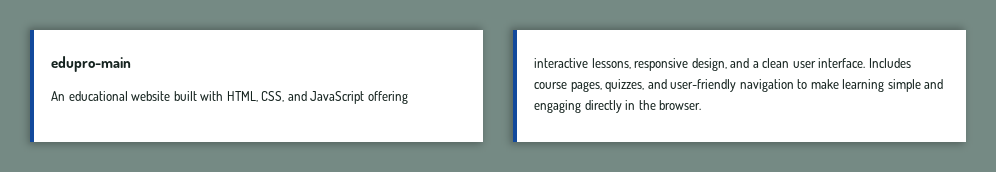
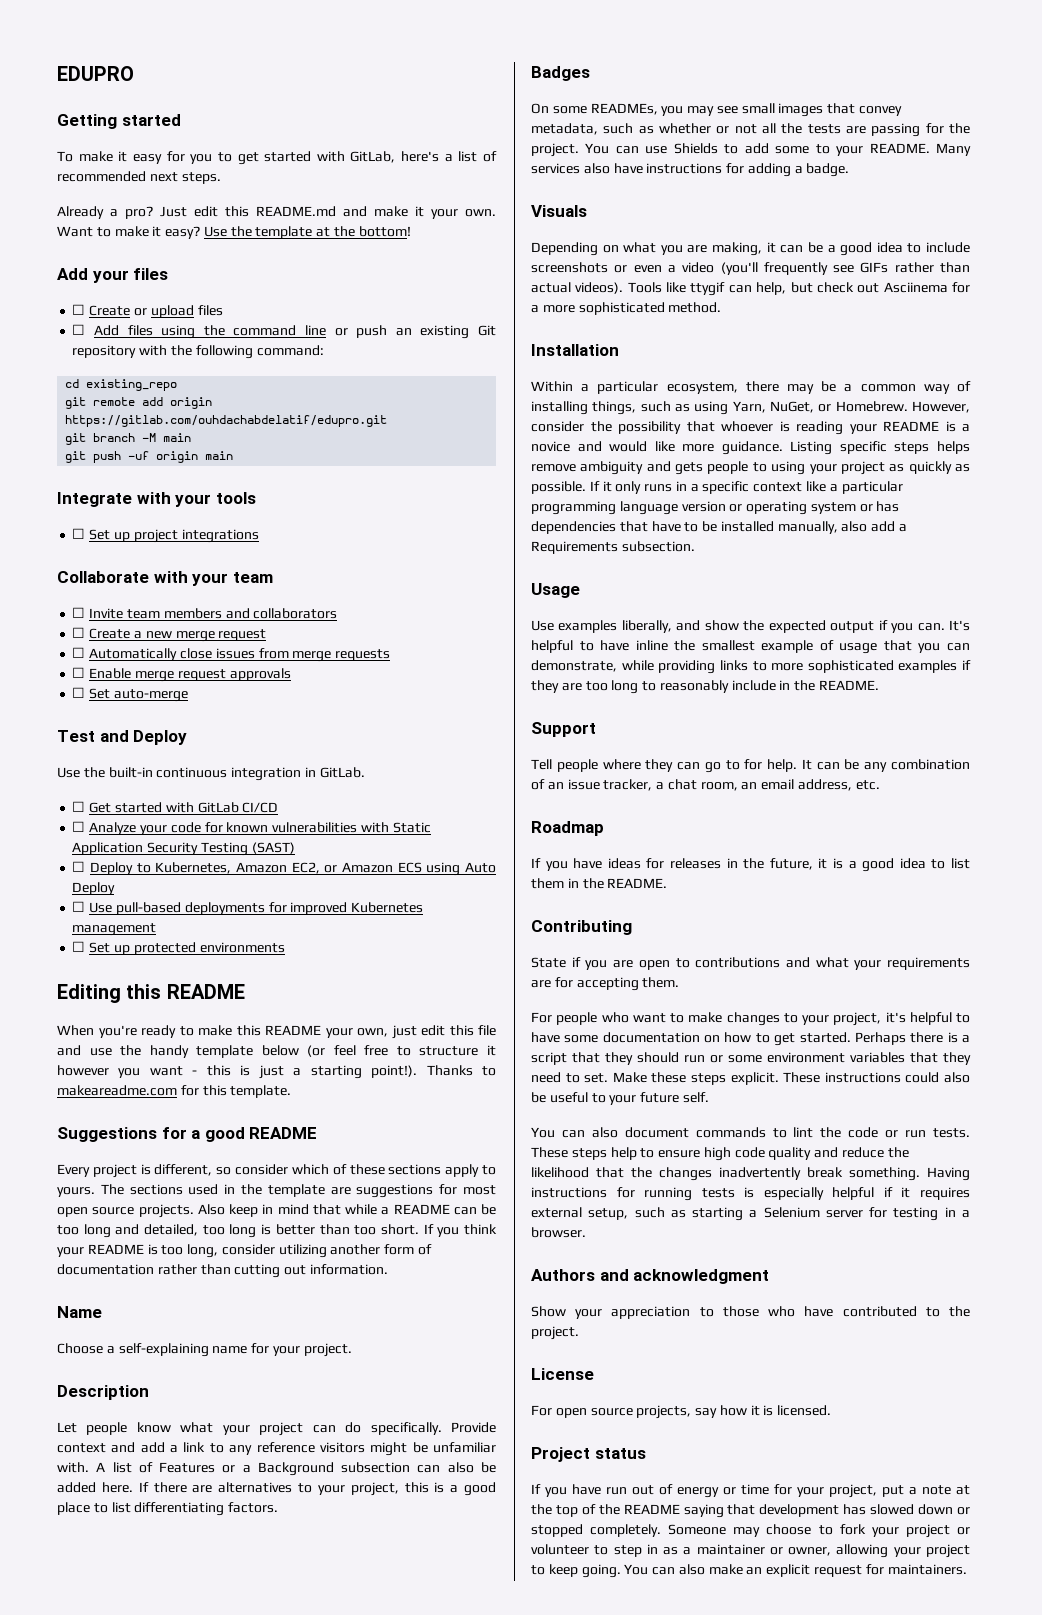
[51,56,131,72] [51,91,408,104] [534,58,911,71] [534,79,944,92] [534,100,702,113] edupro-main // An educational website built with HTML, CSS, and JavaScript offering interactive lessons, responsive design, and a clean user interface. Includes course pages, quizzes, and user-friendly navigation to make learning simple and engaging directly in the browser. -> [57,66,134,81] [57,114,181,129] [57,151,498,165] [57,171,221,184] [57,206,496,219] [57,226,411,239] [57,268,169,283] [72,304,223,318] [72,324,497,339] [72,345,324,359] [65,379,178,391] [65,397,213,409] [65,415,388,427] [65,433,192,445] [65,451,234,463] [57,492,256,507] [72,528,259,543] [57,571,273,586] [72,607,338,619] [72,627,267,642] [72,647,391,662] [72,667,291,682] [72,687,188,702] [57,730,188,745] [57,767,365,781] [72,801,279,813] [72,821,431,835] [72,842,295,856] [72,861,497,876] [72,882,116,895] [72,901,424,915] [72,923,157,936] [72,941,285,955] [57,984,245,1003] [57,1025,496,1039] [57,1045,497,1058] [57,1065,496,1079] [57,1085,292,1098] [57,1127,318,1142] [57,1164,496,1178] [57,1184,497,1198] [57,1204,496,1218] [57,1224,497,1238] [57,1244,433,1258] [57,1264,388,1278] [57,1306,102,1318] [57,1343,352,1357] [57,1385,149,1400] [57,1422,497,1436] [57,1442,497,1456] [57,1462,496,1476] [57,1482,496,1496] [57,1502,279,1516] [531,66,590,81] [531,103,903,117] [531,123,970,137] [531,143,971,157] [531,163,850,177] [531,205,587,217] [531,242,971,256] [531,262,971,275] [531,282,970,296] [531,302,722,315] [531,344,619,356] [531,381,971,394] [531,401,970,415] [531,421,970,435] [531,441,970,455] [531,461,970,475] [531,481,903,494] [531,501,900,515] [531,521,908,534] [531,541,695,554] [531,583,580,598] [531,620,970,633] [531,640,970,654] [531,660,971,674] [531,680,880,694] [531,722,596,737] [531,759,970,773] [531,779,880,791] [531,821,604,836] [531,858,971,872] [531,878,668,889] [531,920,632,935] [531,957,970,970] [531,977,680,991] [531,1012,970,1026] [531,1032,970,1046] [531,1052,971,1065] [531,1072,970,1085] [531,1092,709,1105] [531,1127,970,1138] [531,1147,909,1161] [531,1167,970,1181] [531,1187,970,1201] [531,1207,970,1221] [531,1227,586,1238] [531,1269,770,1284] [531,1306,970,1319] [531,1326,579,1340] [531,1368,594,1380] [531,1405,832,1419] [531,1447,646,1462] [531,1484,970,1498] [531,1504,970,1518] [531,1524,970,1538] [531,1544,970,1558] [531,1564,967,1578] EDUPRO // Getting started // To make it easy for you to get started with GitLab, here's a list of recommended next steps. // Already a pro? Just edit this README.md and make it your own. Want to make it easy? Use the template at the bottom! // Add your files // ☐ Create or upload files // ☐ Add files using the command line or push an existing Git repository with the following command: // cd existing_repo // git remote add origin https://gitlab.com/ouhdachabdelatif/edupro.git // git branch -M main // git push -uf origin main // Integrate with your tools // ☐ Set up project integrations // Collaborate with your team // ☐ Invite team members and collaborators // ☐ Create a new merge request // ☐ Automatically close issues from merge requests // ☐ Enable merge request approvals // ☐ Set auto-merge // Test and Deploy // Use the built-in continuous integration in GitLab. // ☐ Get started with GitLab CI/CD // ☐ Analyze your code for known vulnerabilities with Static Application Security Testing (SAST) // ☐ Deploy to Kubernetes, Amazon EC2, or Amazon ECS using Auto Deploy // ☐ Use pull-based deployments for improved Kubernetes management // ☐ Set up protected environments // Editing this README // When you're ready to make this README your own, just edit this file and use the handy template below (or feel free to structure it however you want - this is just a starting point!). Thanks to makeareadme.com for this template. // Suggestions for a good README // Every project is different, so consider which of these sections apply to yours. The sections used in the template are suggestions for most open source projects. Also keep in mind that while a README can be too long and detailed, too long is better than too short. If you think your README is too long, consider utilizing another form of documentation rather than cutting out information. // Name // Choose a self-explaining name for your project. // Description // Let people know what your project can do specifically. Provide context and add a link to any reference visitors might be unfamiliar with. A list of Features or a Background subsection can also be added here. If there are alternatives to your project, this is a good place to list differentiating factors. // Badges // On some READMEs, you may see small images that convey metadata, such as whether or not all the tests are passing for the project. You can use Shields to add some to your README. Many services also have instructions for adding a badge. // Visuals // Depending on what you are making, it can be a good idea to include screenshots or even a video (you'll frequently see GIFs rather than actual videos). Tools like ttygif can help, but check out Asciinema for a more sophisticated method. // Installation // Within a particular ecosystem, there may be a common way of installing things, such as using Yarn, NuGet, or Homebrew. However, consider the possibility that whoever is reading your README is a novice and would like more guidance. Listing specific steps helps remove ambiguity and gets people to using your project as quickly as possible. If it only runs in a specific context like a particular programming language version or operating system or has dependencies that have to be installed manually, also add a Requirements subsection. // Usage // Use examples liberally, and show the expected output if you can. It's helpful to have inline the smallest example of usage that you can demonstrate, while providing links to more sophisticated examples if they are too long to reasonably include in the README. // Support // Tell people where they can go to for help. It can be any combination of an issue tracker, a chat room, an email address, etc. // Roadmap // If you have ideas for releases in the future, it is a good idea to list them in the README. // Contributing // State if you are open to contributions and what your requirements are for accepting them. // For people who want to make changes to your project, it's helpful to have some documentation on how to get started. Perhaps there is a script that they should run or some environment variables that they need to set. Make these steps explicit. These instructions could also be useful to your future self. // You can also document commands to lint the code or run tests. These steps help to ensure high code quality and reduce the likelihood that the changes inadvertently break something. Having instructions for running tests is especially helpful if it requires external setup, such as starting a Selenium server for testing in a browser. // Authors and acknowledgment // Show your appreciation to those who have contributed to the project. // License // For open source projects, say how it is licensed. // Project status // If you have run out of energy or time for your project, put a note at the top of the README saying that development has slowed down or stopped completely. Someone may choose to fork your project or volunteer to step in as a maintainer or owner, allowing your project to keep going. You can also make an explicit request for maintainers.

